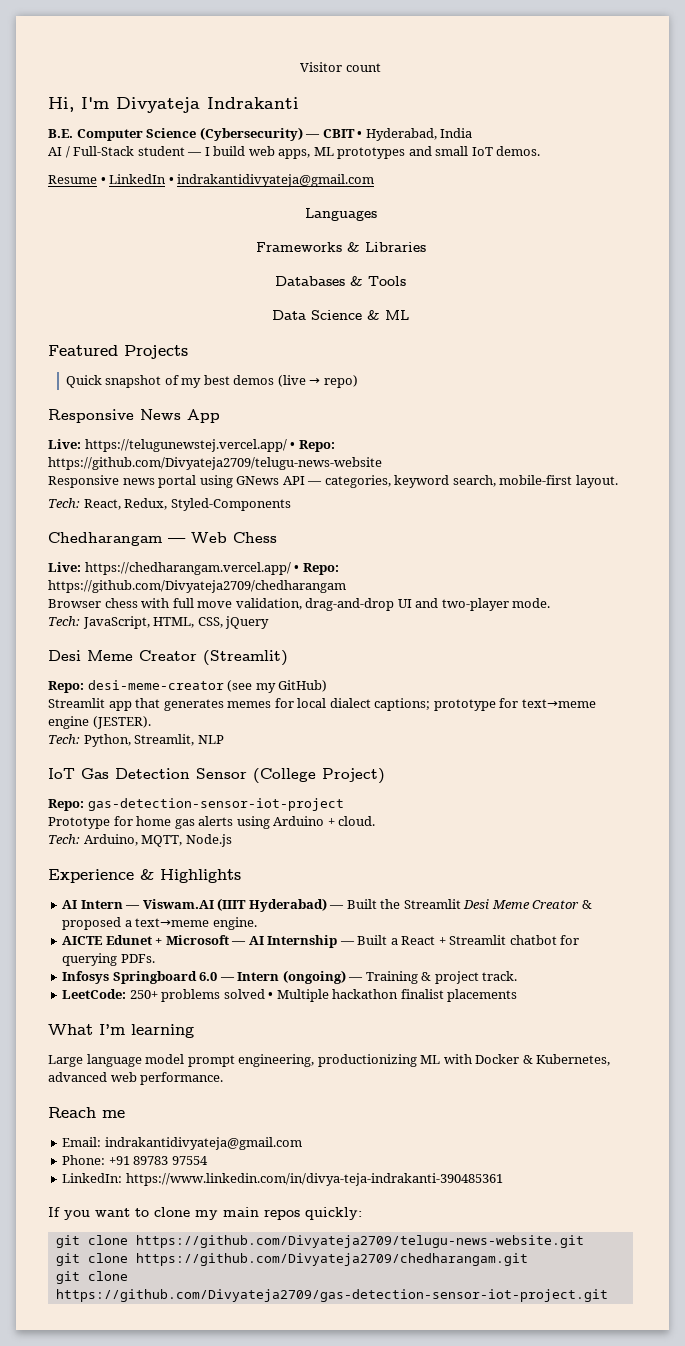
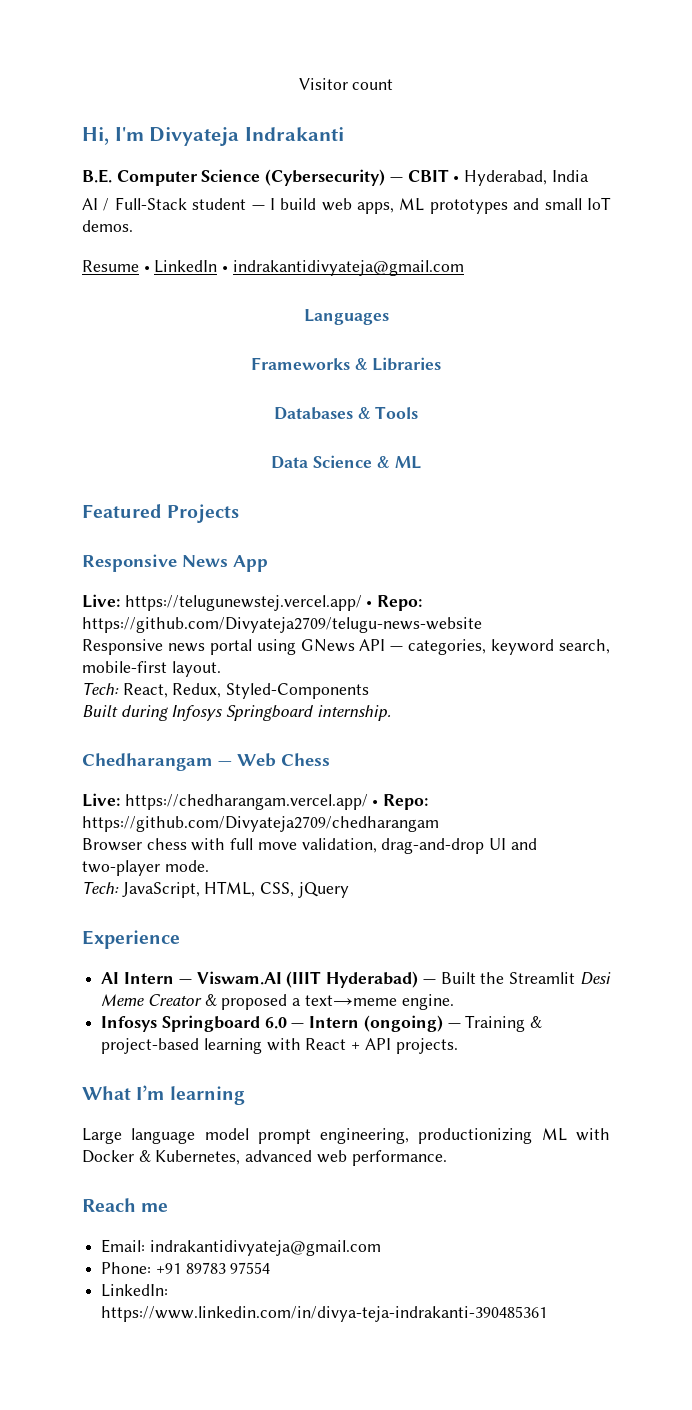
[65,375,358,388] // Quick snapshot of my best demos (live → repo) -> (240, 513) none
(291, 504) none -> [82,705,391,721] // Built during Infosys Springboard internship.
[48,650,288,666] [48,680,328,693] [48,698,596,711] [48,716,151,729] [48,734,224,747] [48,768,385,784] [48,798,344,811] [48,816,376,829] [48,834,232,847] // Desi Meme Creator (Streamlit) // Repo: desi-meme-creator (see my GitHub) // Streamlit app that generates memes for local dialect captions; prototype for text→meme engine (JESTER). // Tech: Python, Streamlit, NLP // IoT Gas Detection Sensor (College Project) // Repo: gas-detection-sensor-iot-project // Prototype for home gas alerts using Arduino + cloud. // Tech: Arduino, MQTT, Node.js -> (349, 890) none
[140,869,241,883] & Highlights -> (180, 939) none
[62,935,580,948] [62,953,155,966] // AICTE Edunet + Microsoft — AI Internship — Built a React + Streamlit chatbot for querying PDFs. -> (454, 1002) none
[434,971,518,984] [62,989,518,1002] project track. // LeetCode: 250+ problems solved • Multiple hackathon finalist placements -> [101,1038,458,1054] project-based learning with React + API projects.
[48,1207,362,1220] [55,1235,584,1248] [55,1253,528,1266] [55,1271,128,1284] [55,1289,608,1302] // If you want to clone my main repos quickly: // git clone https://github.com/Divyateja2709/telugu-news-website.git // git clone https://github.com/Divyateja2709/chedharangam.git // git clone https://github.com/Divyateja2709/gas-detection-sensor-iot-project.git -> (548, 1314) none

